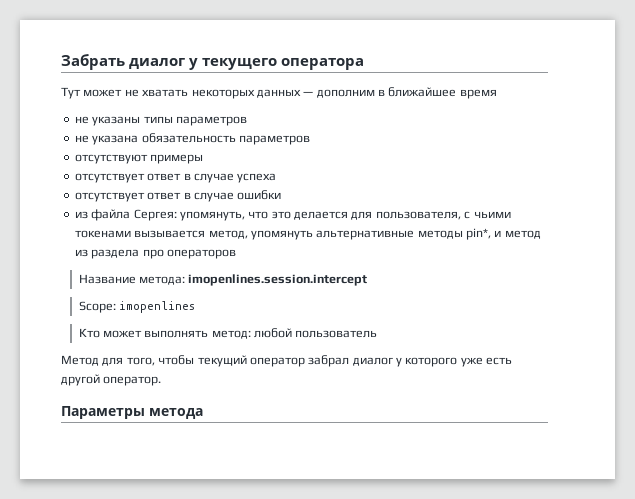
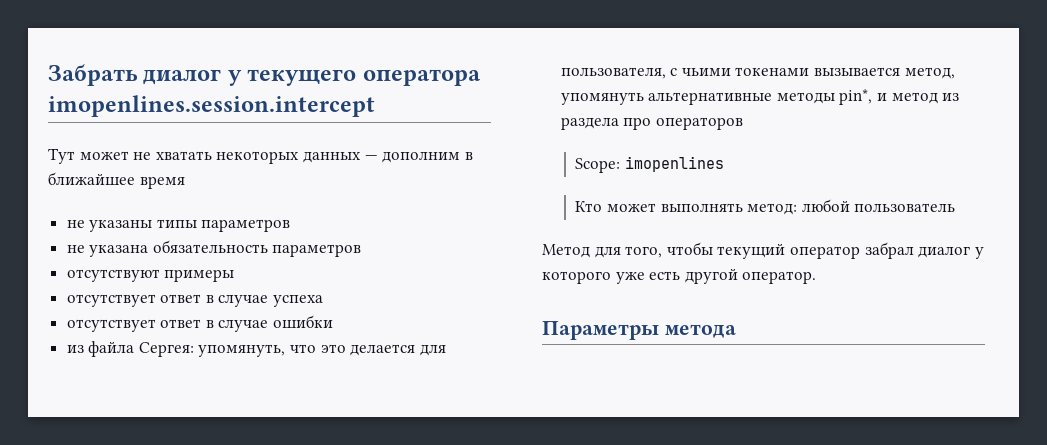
(364, 64) none -> [48,95,375,117] imopenlines.session.intercept
[78,274,368,286] // Название метода: imopenlines.session.intercept -> (743, 123) none

